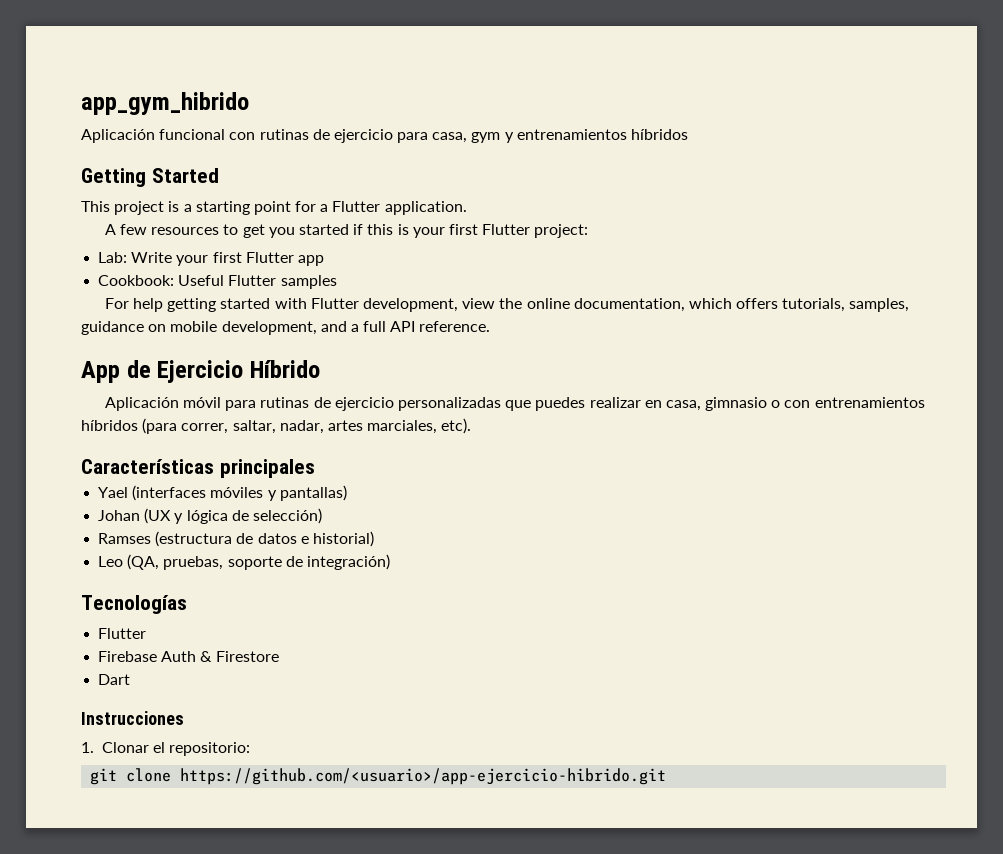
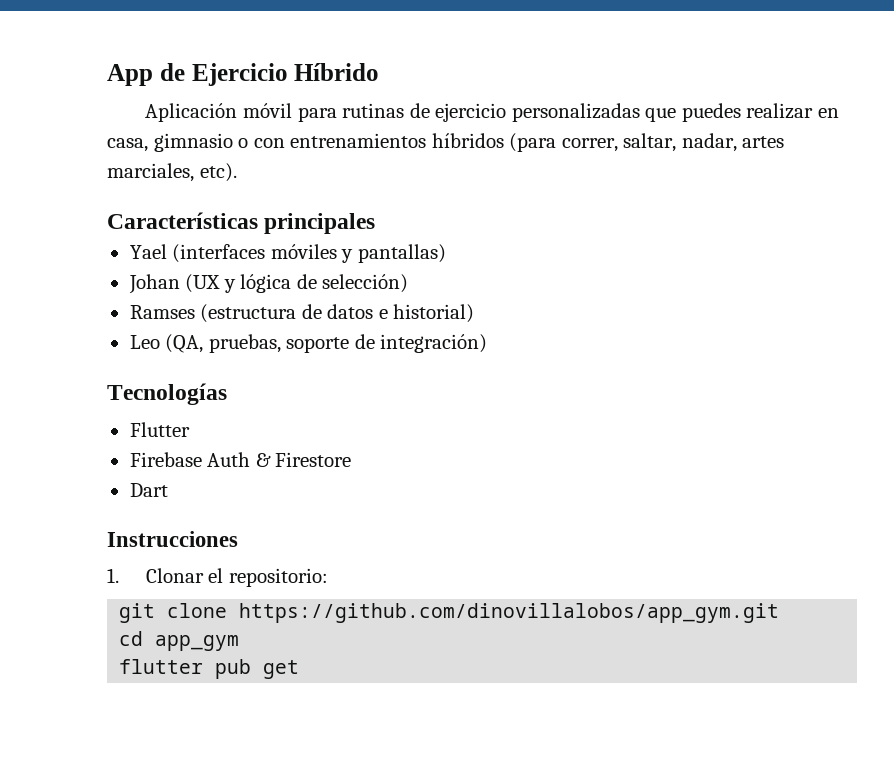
[81,92,249,115] [81,129,689,143] [81,168,219,187] [81,201,467,215] [104,224,589,238] [98,252,324,266] [98,275,337,289] [104,298,910,312] [81,321,491,335] app_gym_hibrido // Aplicación funcional con rutinas de ejercicio para casa, gym y entrenamientos híbridos // Getting Started // This project is a starting point for a Flutter application. // A few resources to get you started if this is your first Flutter project: // Lab: Write your first Flutter app // Cookbook: Useful Flutter samples // For help getting started with Flutter development, view the online documentation, which offers tutorials, samples, guidance on mobile development, and a full API reference. // -> (107, 75) none
[180,768,667,785] https://github.com/<usuario>/app-ejercicio-hibrido.git -> [239,603,780,623] [119,631,240,651] [119,659,300,679] https://github.com/dinovillalobos/app_gym.git // cd app_gym // flutter pub get

